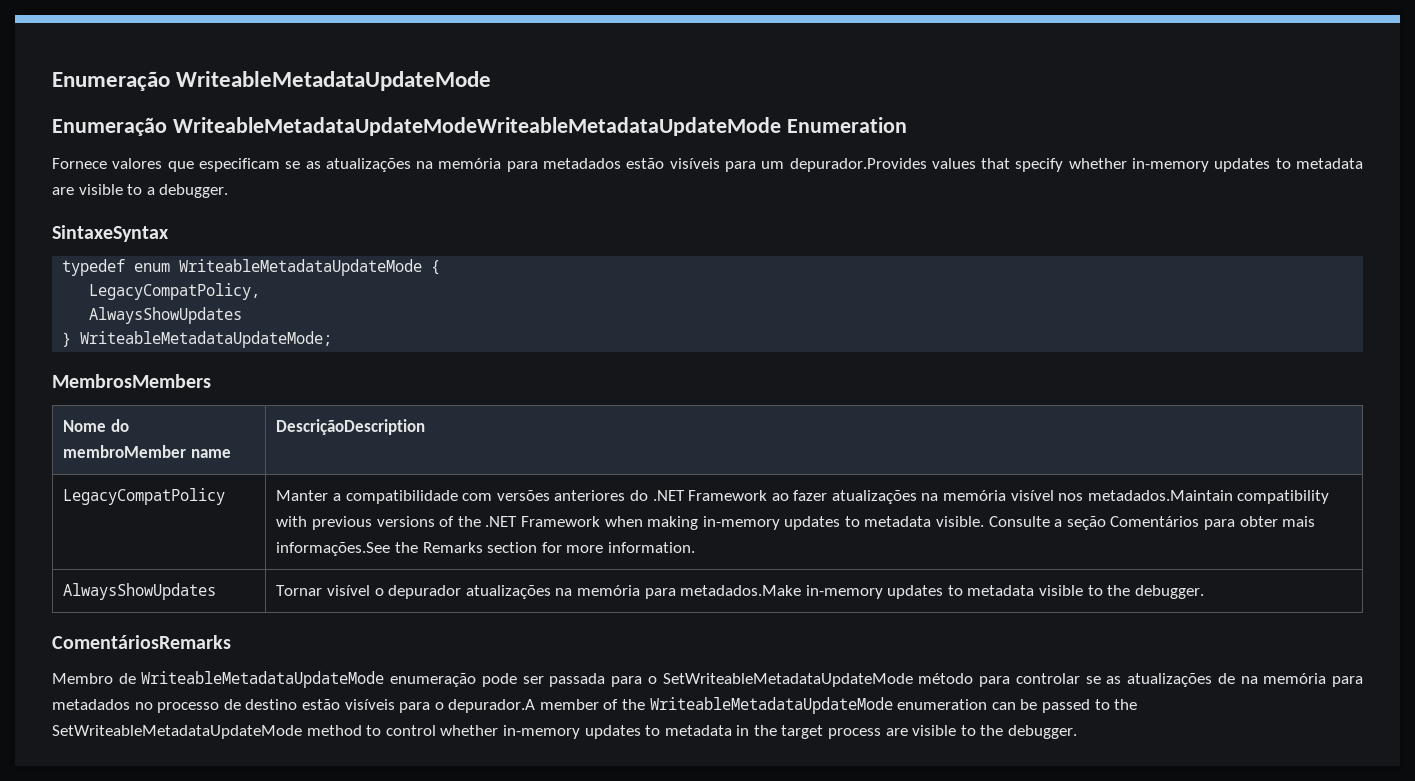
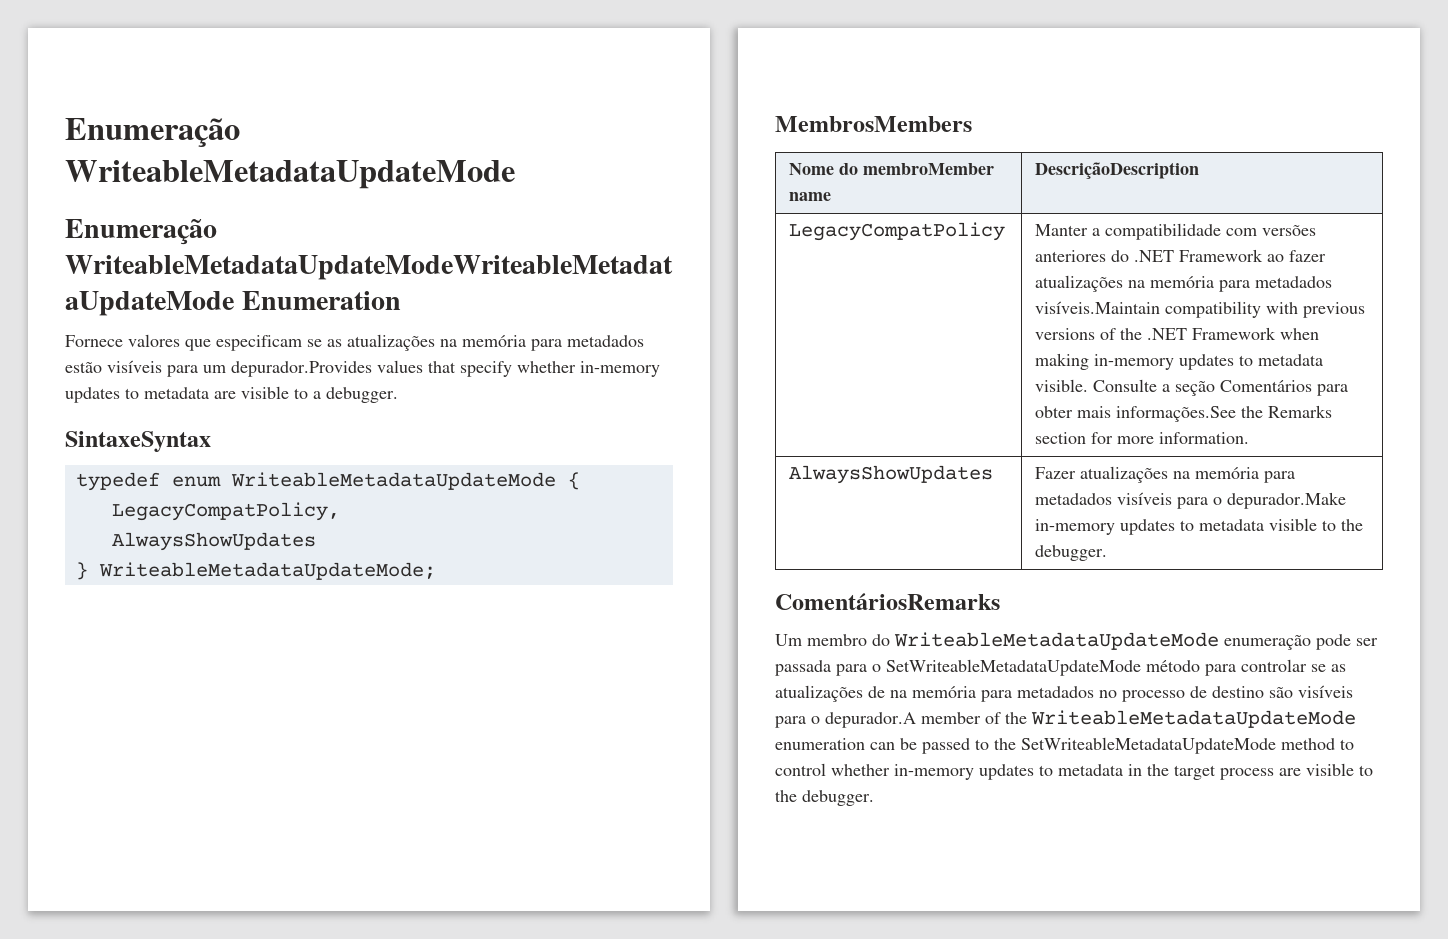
[1010,490,1233,501] visível nos metadados.Maintain -> [1219,276,1333,292] [1035,301,1161,314] para metadados visíveis.Maintain
[276,585,802,599] Tornar visível o depurador atualizações na memória para metadados.Make -> [1035,466,1296,483] [1035,492,1347,509] Fazer atualizações na memória para metadados visíveis para o depurador.Make
[52,673,136,684] Membro de -> [775,634,890,646] Um membro do
[301,699,340,710] estão -> [1269,687,1293,698] são

